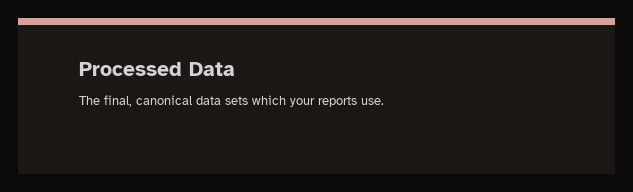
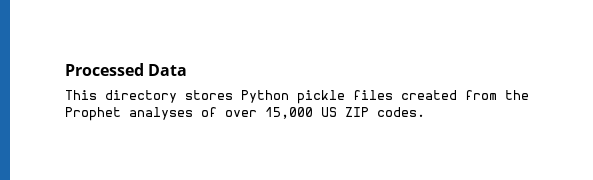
[79,95,384,107] The final, canonical data sets which your reports use. -> [65,90,529,104] [65,107,425,121] This directory stores Python pickle files created from the Prophet analyses of over 15,000 US ZIP codes.

